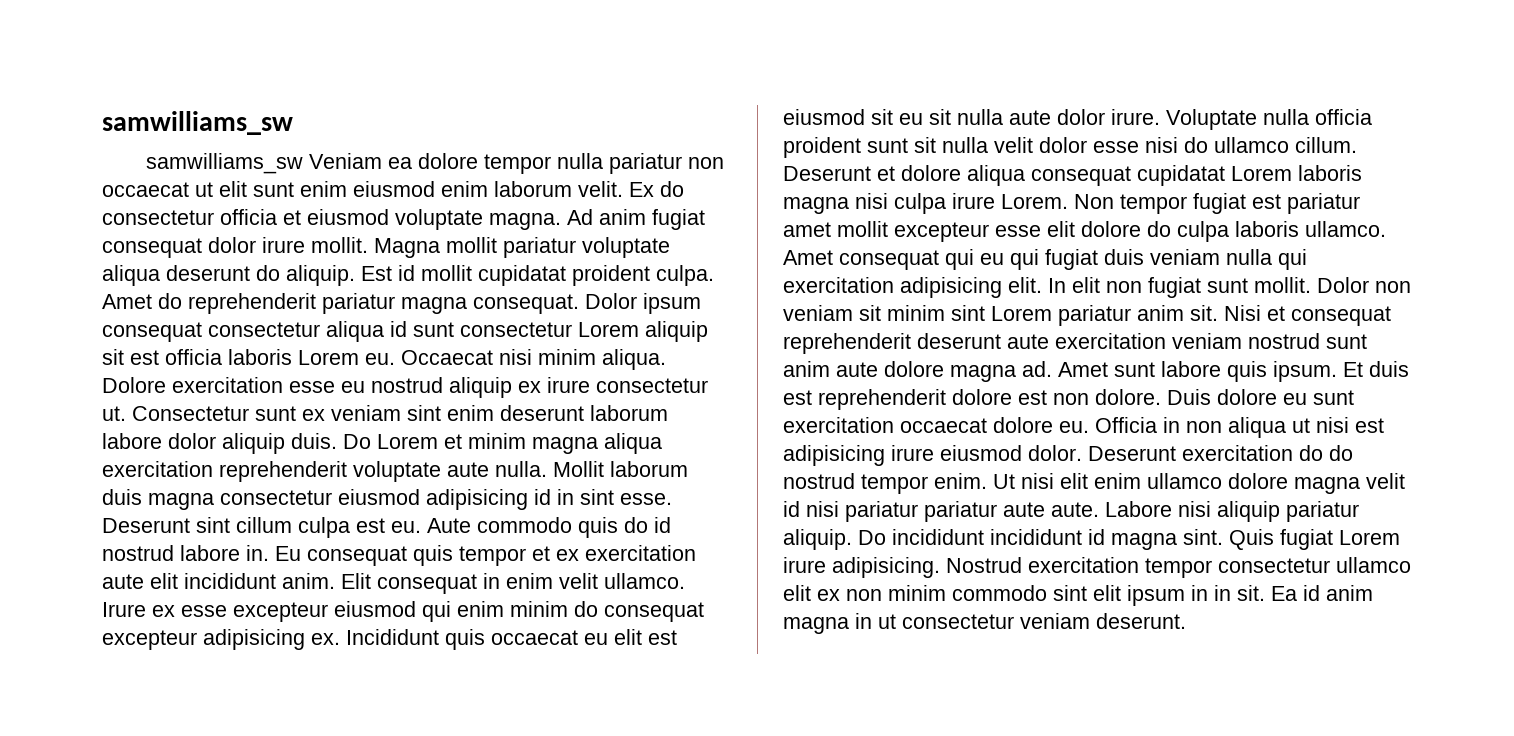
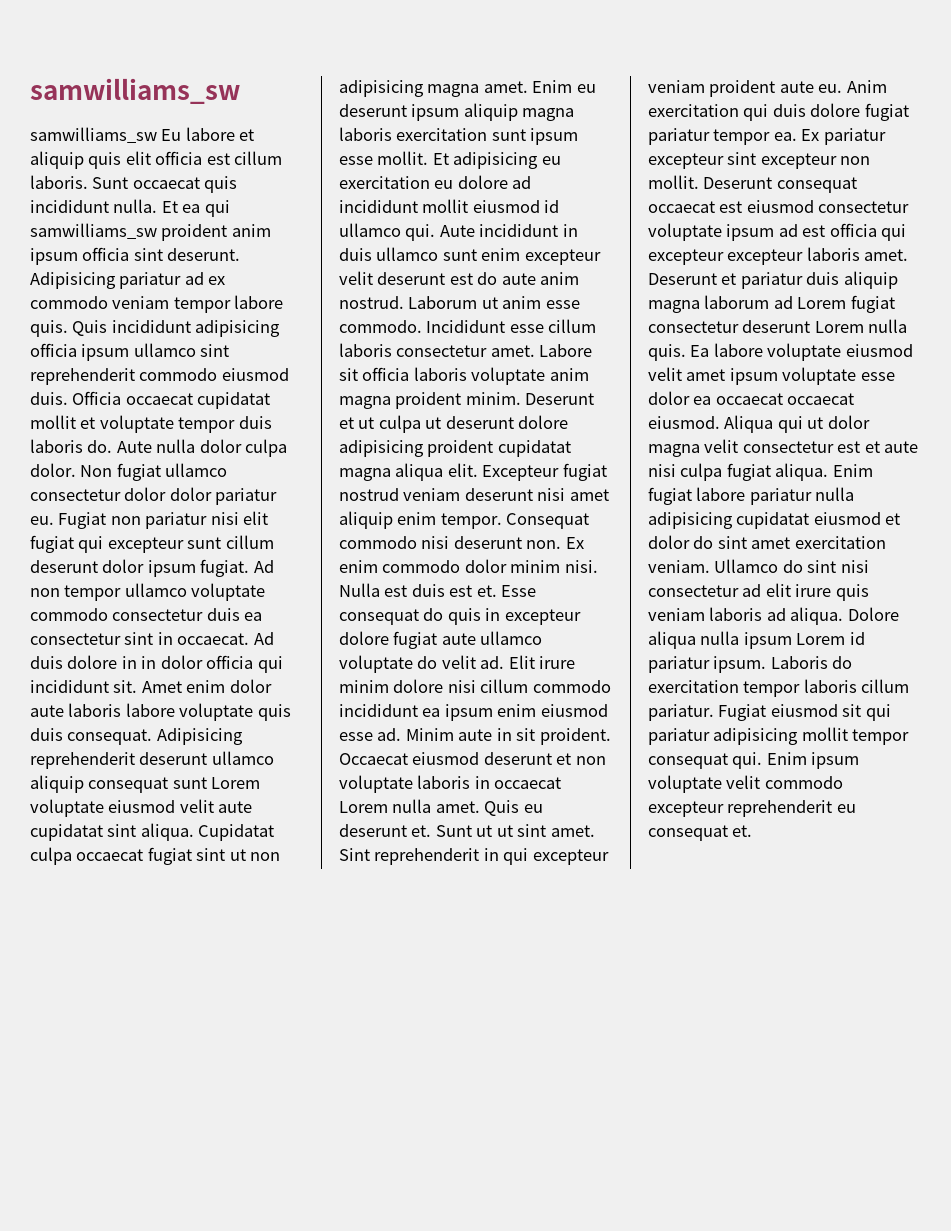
[308,153,724,174] [102,181,684,197] [102,209,705,230] [102,237,670,258] [102,265,714,286] [102,293,701,314] [102,321,708,342] [102,349,666,370] [102,377,708,398] [102,405,668,421] [102,433,662,454] [102,461,688,482] [102,489,672,510] [102,517,671,538] [102,545,696,566] [102,573,685,594] [102,601,704,622] [102,629,677,650] [783,109,1372,130] [783,137,1357,158] [783,165,1362,186] [783,193,1360,214] [783,221,1386,242] [783,249,1307,270] [783,277,1411,298] [783,305,1391,326] [783,333,1367,354] [783,361,1409,382] [783,389,1354,410] [783,417,1384,438] [783,445,1353,466] [783,473,1405,494] [783,501,1359,522] [783,529,1400,550] [783,557,1411,578] [783,585,1373,606] [783,613,1186,634] Veniam ea dolore tempor nulla pariatur non occaecat ut elit sunt enim eiusmod enim laborum velit. Ex do consectetur officia et eiusmod voluptate magna. Ad anim fugiat consequat dolor irure mollit. Magna mollit pariatur voluptate aliqua deserunt do aliquip. Est id mollit cupidatat proident culpa. Amet do reprehenderit pariatur magna consequat. Dolor ipsum consequat consectetur aliqua id sunt consectetur Lorem aliquip sit est officia laboris Lorem eu. Occaecat nisi minim aliqua. Dolore exercitation esse eu nostrud aliquip ex irure consectetur ut. Consectetur sunt ex veniam sint enim deserunt laborum labore dolor aliquip duis. Do Lorem et minim magna aliqua exercitation reprehenderit voluptate aute nulla. Mollit laborum duis magna consectetur eiusmod adipisicing id in sint esse. Deserunt sint cillum culpa est eu. Aute commodo quis do id nostrud labore in. Eu consequat quis tempor et ex exercitation aute elit incididunt anim. Elit consequat in enim velit ullamco. Irure ex esse excepteur eiusmod qui enim minim do consequat excepteur adipisicing ex. Incididunt quis occaecat eu elit est eiusmod sit eu sit nulla aute dolor irure. Voluptate nulla officia proident sunt sit nulla velit dolor esse nisi do ullamco cillum. Deserunt et dolore aliqua consequat cupidatat Lorem laboris magna nisi culpa irure Lorem. Non tempor fugiat est pariatur amet mollit excepteur esse elit dolore do culpa laboris ullamco. Amet consequat qui eu qui fugiat duis veniam nulla qui exercitation adipisicing elit. In elit non fugiat sunt mollit. Dolor non veniam sit minim sint Lorem pariatur anim sit. Nisi et consequat reprehenderit deserunt aute exercitation veniam nostrud sunt anim aute dolore magna ad. Amet sunt labore quis ipsum. Et duis est reprehenderit dolore est non dolore. Duis dolore eu sunt exercitation occaecat dolore eu. Officia in non aliqua ut nisi est adipisicing irure eiusmod dolor. Deserunt exercitation do do nostrud tempor enim. Ut nisi elit enim ullamco dolore magna velit id nisi pariatur pariatur aute aute. Labore nisi aliquip pariatur aliquip. Do incididunt incididunt id magna sint. Quis fugiat Lorem irure adipisicing. Nostrud exercitation tempor consectetur ullamco elit ex non minim commodo sint elit ipsum in in sit. Ea id anim magna in ut consectetur veniam deserunt. -> [161,127,255,141] [30,151,283,169] [30,175,238,193] [30,199,230,217] [30,223,271,241] [30,247,241,265] [30,272,226,289] [30,295,284,313] [30,320,281,337] [30,343,230,361] [30,368,289,385] [30,391,271,409] [30,415,272,433] [30,439,288,457] [30,463,228,481] [30,487,278,505] [30,511,269,529] [30,535,274,553] [30,559,274,577] [30,583,266,601] [30,608,263,621] [30,632,274,645] [30,655,283,673] [30,679,272,693] [30,703,291,721] [30,728,243,745] [30,751,274,769] [30,775,261,793] [30,799,253,817] [30,823,275,841] [30,847,281,865] [339,80,596,97] [339,103,575,121] [339,127,579,145] [339,151,561,169] [339,175,532,189] [339,199,560,213] [339,223,578,241] [339,247,601,265] [339,271,580,285] [339,296,580,309] [339,319,597,333] [339,343,593,357] [339,367,589,385] [339,392,595,409] [339,415,569,433] [339,440,571,457] [339,463,607,481] [339,488,609,501] [339,511,590,529] [339,536,584,549] [339,559,598,573] [339,583,537,597] [339,608,581,625] [339,631,543,649] [339,655,576,673] [339,679,611,693] [339,704,608,721] [339,728,611,745] [339,752,606,765] [339,775,562,793] [339,799,543,816] [339,824,595,837] [339,848,609,865] [648,80,887,97] [648,103,909,121] [648,128,886,145] [648,152,871,169] [648,175,857,193] [648,200,910,213] [648,223,907,241] [648,247,909,265] [648,271,898,289] [648,295,895,313] [648,319,908,333] [648,343,913,361] [648,367,895,385] [648,391,855,405] [648,415,870,433] [648,439,919,457] [648,463,873,481] [648,487,855,505] [648,512,901,529] [648,535,886,549] [648,559,869,573] [648,583,869,601] [648,607,899,625] [648,631,865,649] [648,656,853,673] [648,679,910,697] [648,704,891,721] [648,727,910,745] [648,752,860,769] [648,775,843,793] [648,800,856,817] [648,825,753,841] Eu labore et aliquip quis elit officia est cillum laboris. Sunt occaecat quis incididunt nulla. Et ea qui samwilliams_sw proident anim ipsum officia sint deserunt. Adipisicing pariatur ad ex commodo veniam tempor labore quis. Quis incididunt adipisicing officia ipsum ullamco sint reprehenderit commodo eiusmod duis. Officia occaecat cupidatat mollit et voluptate tempor duis laboris do. Aute nulla dolor culpa dolor. Non fugiat ullamco consectetur dolor dolor pariatur eu. Fugiat non pariatur nisi elit fugiat qui excepteur sunt cillum deserunt dolor ipsum fugiat. Ad non tempor ullamco voluptate commodo consectetur duis ea consectetur sint in occaecat. Ad duis dolore in in dolor officia qui incididunt sit. Amet enim dolor aute laboris labore voluptate quis duis consequat. Adipisicing reprehenderit deserunt ullamco aliquip consequat sunt Lorem voluptate eiusmod velit aute cupidatat sint aliqua. Cupidatat culpa occaecat fugiat sint ut non adipisicing magna amet. Enim eu deserunt ipsum aliquip magna laboris exercitation sunt ipsum esse mollit. Et adipisicing eu exercitation eu dolore ad incididunt mollit eiusmod id ullamco qui. Aute incididunt in duis ullamco sunt enim excepteur velit deserunt est do aute anim nostrud. Laborum ut anim esse commodo. Incididunt esse cillum laboris consectetur amet. Labore sit officia laboris voluptate anim magna proident minim. Deserunt et ut culpa ut deserunt dolore adipisicing proident cupidatat magna aliqua elit. Excepteur fugiat nostrud veniam deserunt nisi amet aliquip enim tempor. Consequat commodo nisi deserunt non. Ex enim commodo dolor minim nisi. Nulla est duis est et. Esse consequat do quis in excepteur dolore fugiat aute ullamco voluptate do velit ad. Elit irure minim dolore nisi cillum commodo incididunt ea ipsum enim eiusmod esse ad. Minim aute in sit proident. Occaecat eiusmod deserunt et non voluptate laboris in occaecat Lorem nulla amet. Quis eu deserunt et. Sunt ut ut sint amet. Sint reprehenderit in qui excepteur veniam proident aute eu. Anim exercitation qui duis dolore fugiat pariatur tempor ea. Ex pariatur excepteur sint excepteur non mollit. Deserunt consequat occaecat est eiusmod consectetur voluptate ipsum ad est officia qui excepteur excepteur laboris amet. Deserunt et pariatur duis aliquip magna laborum ad Lorem fugiat consectetur deserunt Lorem nulla quis. Ea labore voluptate eiusmod velit amet ipsum voluptate esse dolor ea occaecat occaecat eiusmod. Aliqua qui ut dolor magna velit consectetur est et aute nisi culpa fugiat aliqua. Enim fugiat labore pariatur nulla adipisicing cupidatat eiusmod et dolor do sint amet exercitation veniam. Ullamco do sint nisi consectetur ad elit irure quis veniam laboris ad aliqua. Dolore aliqua nulla ipsum Lorem id pariatur ipsum. Laboris do exercitation tempor laboris cillum pariatur. Fugiat eiusmod sit qui pariatur adipisicing mollit tempor consequat qui. Enim ipsum voluptate velit commodo excepteur reprehenderit eu consequat et.

